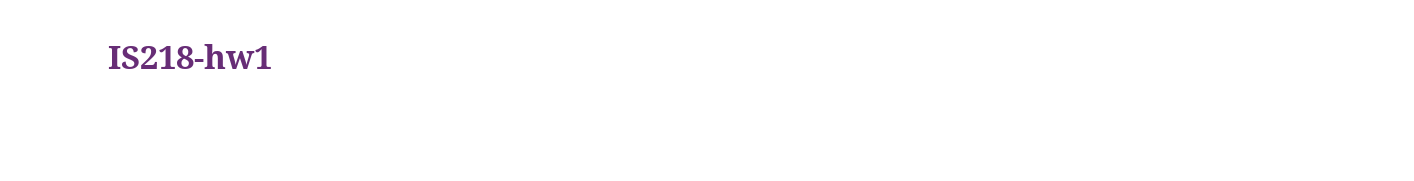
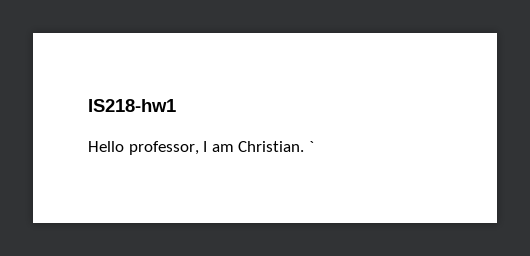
(272, 56) none -> [88,141,314,155] // Hello professor, I am Christian. `

